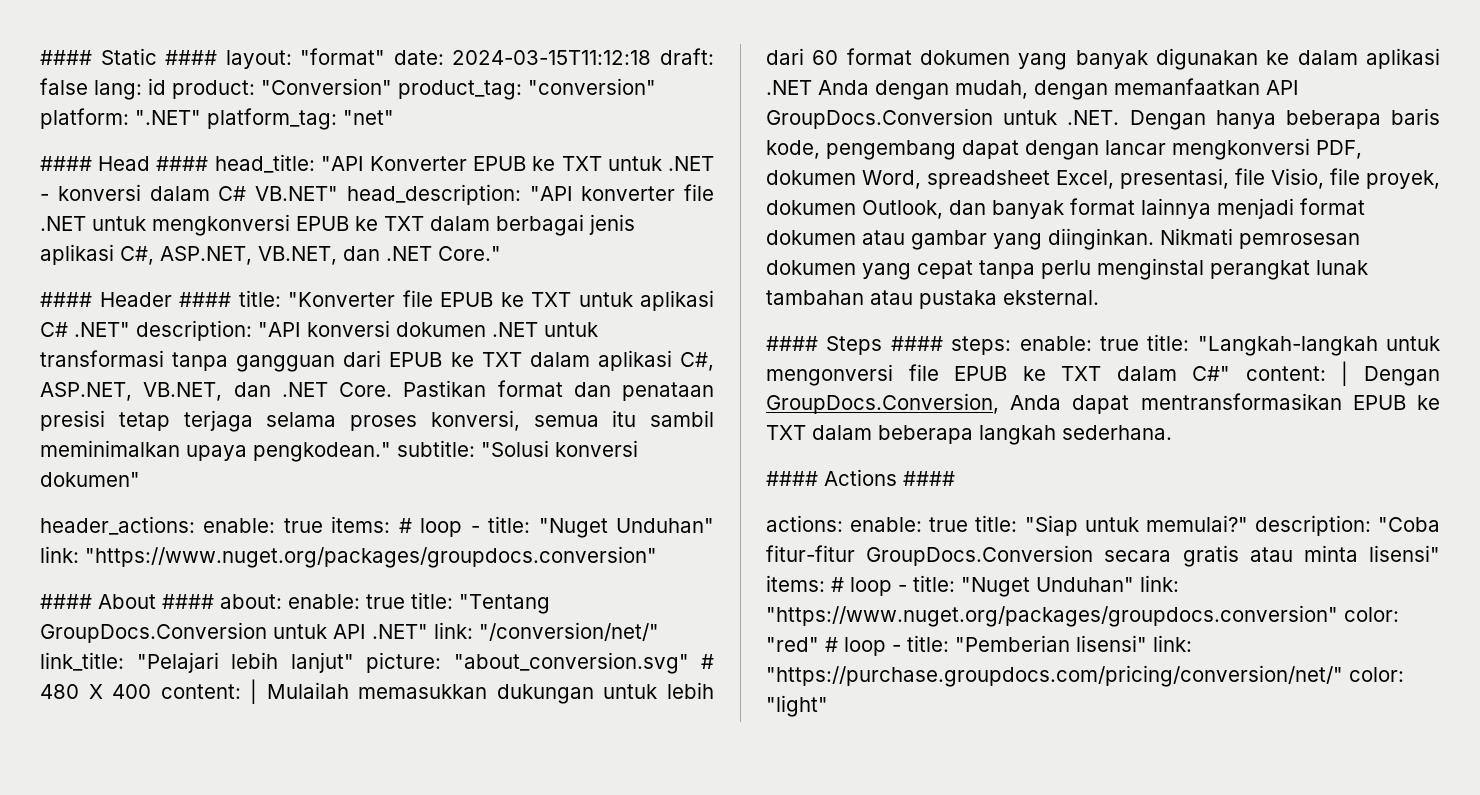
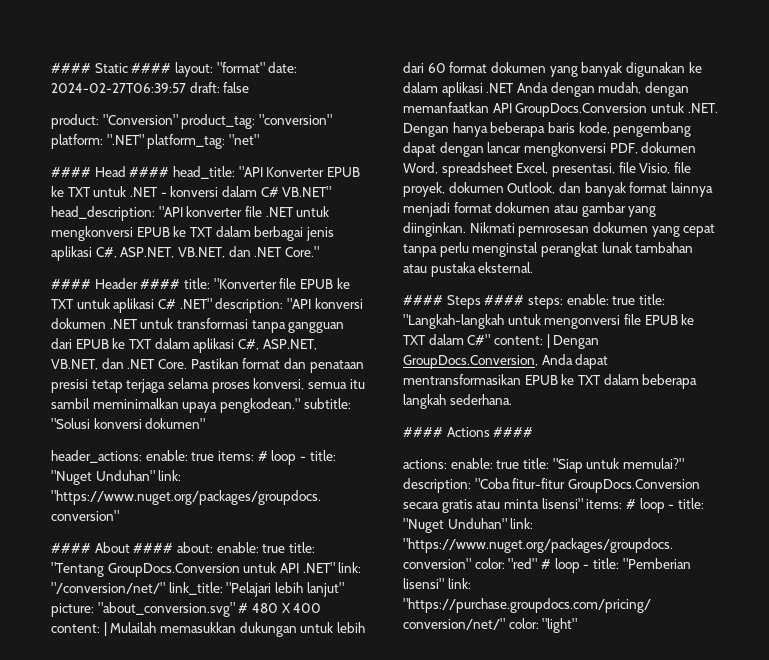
[452,50,652,65] 2024-03-15T11:12:18 -> [51,83,186,93] 2024-02-27T06:39:57
[94,78,166,100] lang: id -> (250, 87) //

